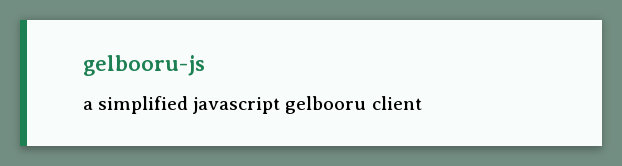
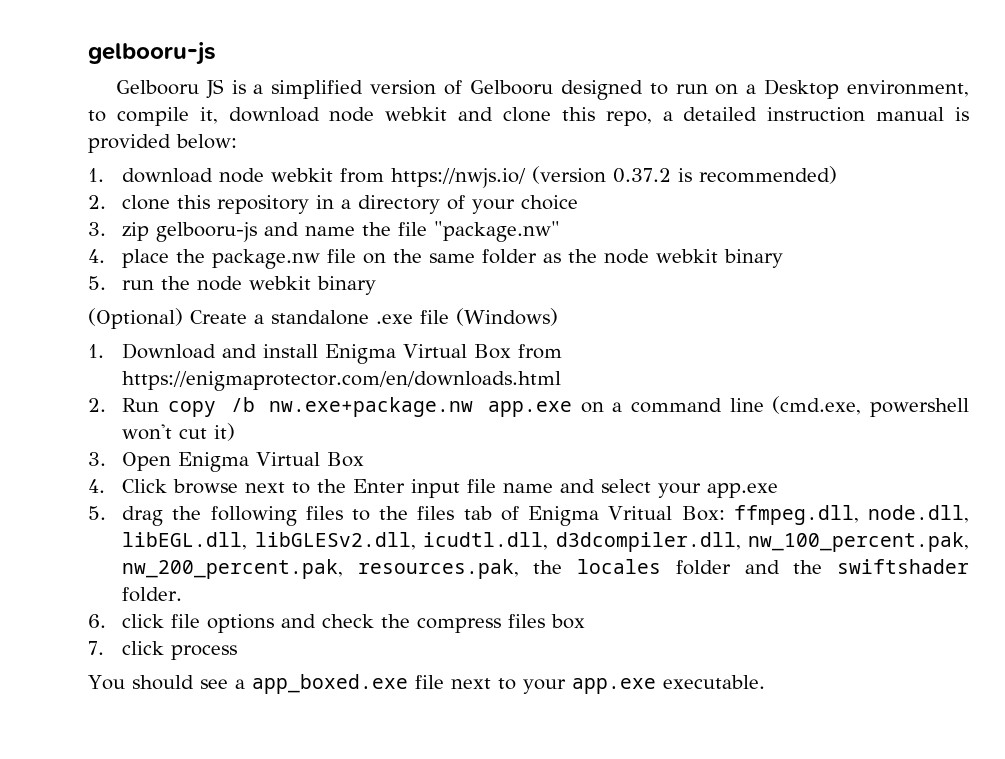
[83,96,422,114] a simplified javascript gelbooru client -> [115,79,970,100] [88,107,970,126] [88,134,237,153] [88,166,838,188] [88,195,579,214] [88,221,561,242] [88,249,784,269] [88,276,377,295] [88,308,558,329] [88,343,563,364] [122,371,562,391] [88,396,970,417] [122,423,236,441] [88,452,365,472] [88,479,779,498] [88,505,969,526] [122,532,970,552] [122,559,969,579] [122,587,183,602] [88,614,586,633] [88,641,238,660] [88,674,765,694] Gelbooru JS is a simplified version of Gelbooru designed to run on a Desktop environment, to compile it, download node webkit and clone this repo, a detailed instruction manual is provided below: // 1. download node webkit from https://nwjs.io/ (version 0.37.2 is recommended) // 2. clone this repository in a directory of your choice // 3. zip gelbooru-js and name the file "package.nw" // 4. place the package.nw file on the same folder as the node webkit binary // 5. run the node webkit binary // (Optional) Create a standalone .exe file (Windows) // 1. Download and install Enigma Virtual Box from https://enigmaprotector.com/en/downloads.html // 2. Run copy /b nw.exe+package.nw app.exe on a command line (cmd.exe, powershell won't cut it) // 3. Open Enigma Virtual Box // 4. Click browse next to the Enter input file name and select your app.exe // 5. drag the following files to the files tab of Enigma Vritual Box: ffmpeg.dll, node.dll, libEGL.dll, libGLESv2.dll, icudtl.dll, d3dcompiler.dll, nw_100_percent.pak, nw_200_percent.pak, resources.pak, the locales folder and the swiftshader folder. // 6. click file options and check the compress files box // 7. click process // You should see a app_boxed.exe file next to your app.exe executable.

